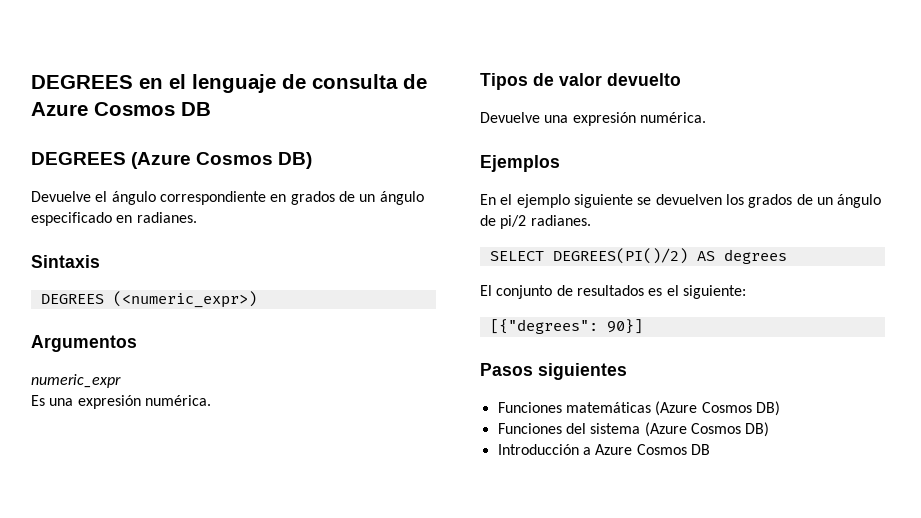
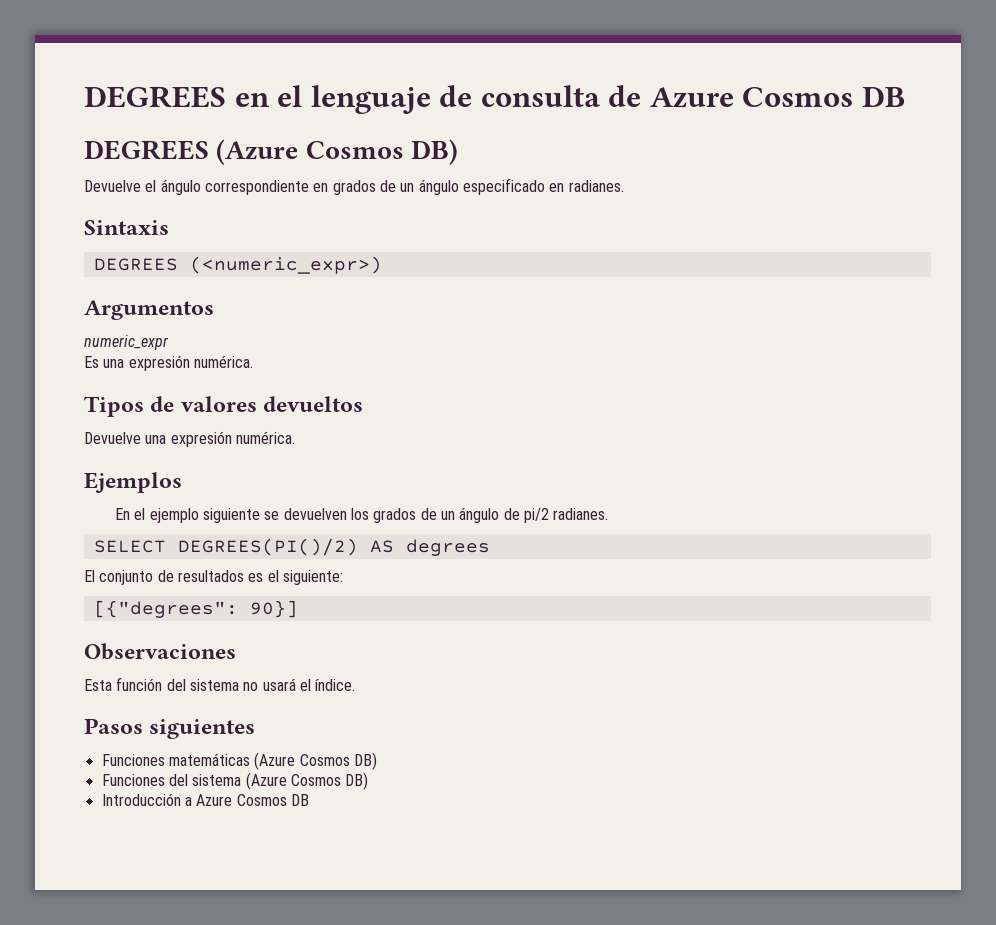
[559,73,681,86] valor devuelto -> [180,396,364,412] valores devueltos
(643, 326) none -> [84,643,236,660] [84,677,356,691] // Observaciones // Esta función del sistema no usará el índice.

